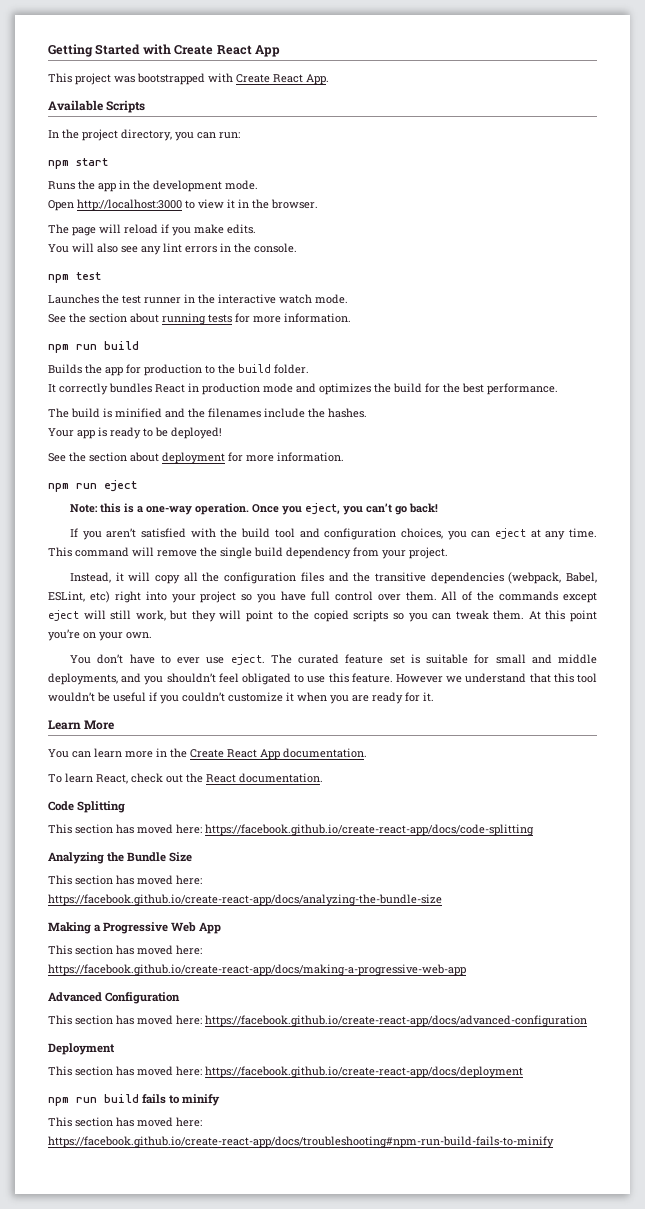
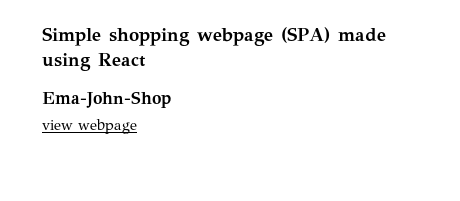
[48,44,280,57] [48,73,329,85] [48,100,146,113] [48,129,240,141] [48,158,108,169] [48,180,258,192] [48,199,318,211] [48,224,256,236] [48,243,297,255] [48,272,101,283] [48,294,348,304] [48,313,351,325] [48,341,139,353] [48,364,309,376] [48,383,558,395] [48,408,367,418] [48,427,222,439] [48,452,344,464] [48,480,137,492] [70,503,439,515] [70,528,598,540] [48,547,448,559] [70,572,598,584] [48,591,597,603] [48,610,597,622] [48,629,152,641] [70,654,598,665] [48,673,597,685] [48,692,434,704] [48,720,115,730] [48,748,367,760] [48,773,323,784] [48,801,126,813] [48,824,534,836] [48,852,193,864] [48,875,202,885] [48,894,442,906] [48,922,222,934] [48,945,202,955] [48,964,466,976] [48,992,181,1004] [48,1015,587,1027] [48,1043,115,1055] [48,1066,523,1078] [48,1094,221,1106] [48,1117,202,1127] [48,1136,554,1148] Getting Started with Create React App // This project was bootstrapped with Create React App. // Available Scripts // In the project directory, you can run: // npm start // Runs the app in the development mode. // Open http://localhost:3000 to view it in the browser. // The page will reload if you make edits. // You will also see any lint errors in the console. // npm test // Launches the test runner in the interactive watch mode. // See the section about running tests for more information. // npm run build // Builds the app for production to the build folder. // It correctly bundles React in production mode and optimizes the build for the best performance. // The build is minified and the filenames include the hashes. // Your app is ready to be deployed! // See the section about deployment for more information. // npm run eject // Note: this is a one-way operation. Once you eject, you can’t go back! // If you aren’t satisfied with the build tool and configuration choices, you can eject at any time. This command will remove the single build dependency from your project. // Instead, it will copy all the configuration files and the transitive dependencies (webpack, Babel, ESLint, etc) right into your project so you have full control over them. All of the commands except eject will still work, but they will point to the copied scripts so you can tweak them. At this point you’re on your own. // You don’t have to ever use eject. The curated feature set is suitable for small and middle deployments, and you shouldn’t feel obligated to use this feature. However we understand that this tool wouldn’t be useful if you couldn’t customize it when you are ready for it. // Learn More // You can learn more in the Create React App documentation. // To learn React, check out the React documentation. // Code Splitting // This section has moved here: https://facebook.github.io/create-react-app/docs/code-splitting // Analyzing the Bundle Size // This section has moved here: https://facebook.github.io/create-react-app/docs/analyzing-the-bundle-size // Making a Progressive Web App // This section has moved here: https://facebook.github.io/create-react-app/docs/making-a-progressive-web-app // Advanced Configuration // This section has moved here: https://facebook.github.io/create-react-app/docs/advanced-configuration // Deployment // This section has moved here: https://facebook.github.io/create-react-app/docs/deployment // npm run build fails to minify // This section has moved here: https://facebook.github.io/create-react-app/docs/troubleshooting#npm-run-build-fails-to-minify -> [42,27,386,46] [42,53,146,71] [42,91,171,108] [42,119,137,134] Simple shopping webpage (SPA) made using React // Ema-John-Shop // view webpage

